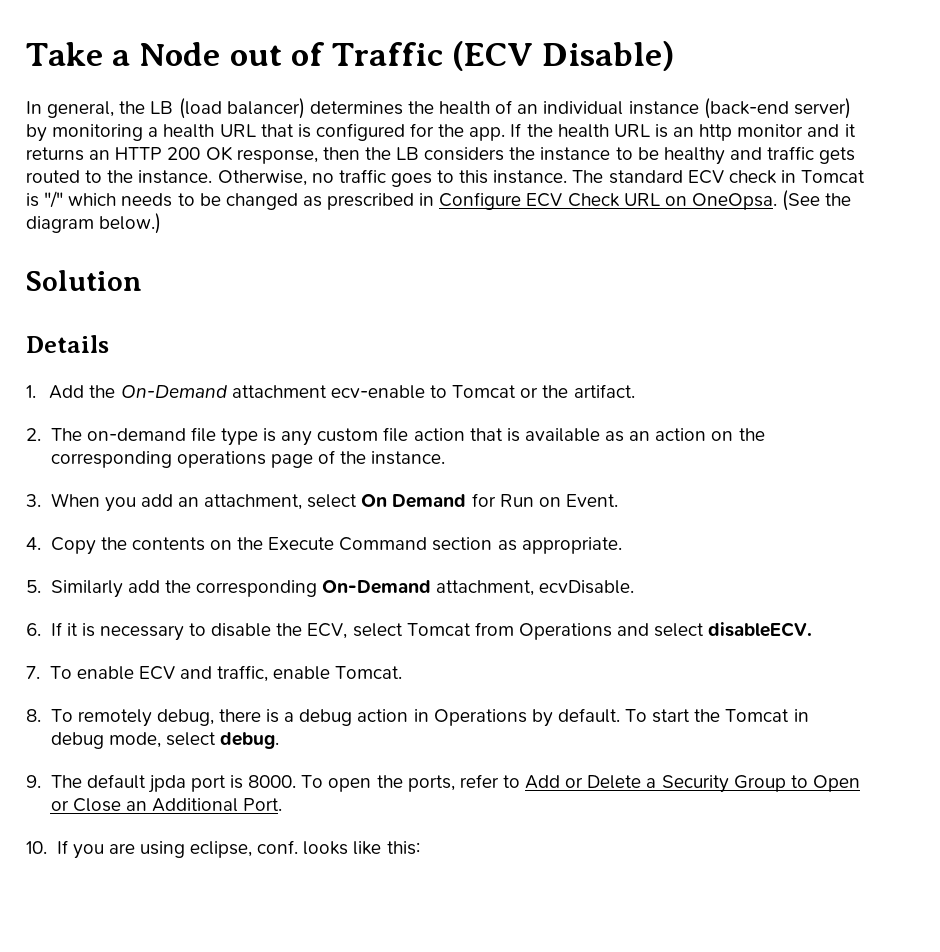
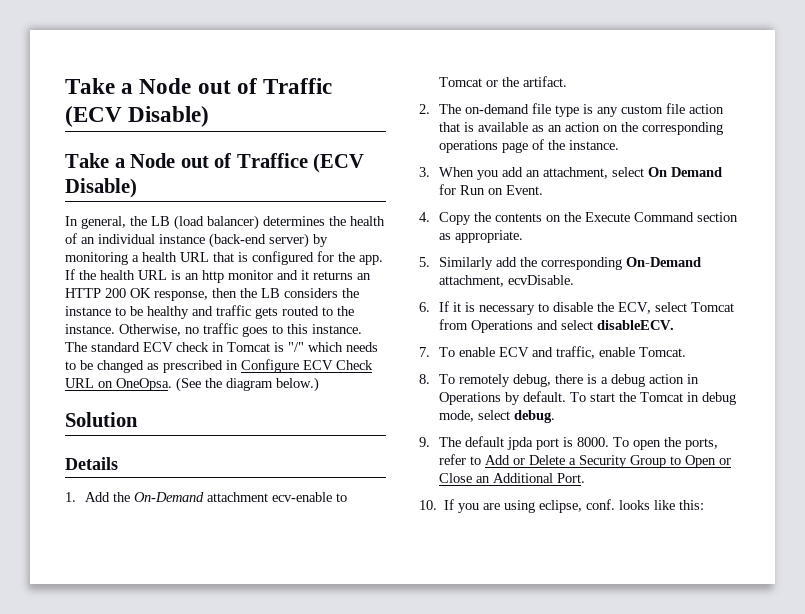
(675, 56) none -> [65,153,365,173] [65,178,137,198] // Take a Node out of Traffice (ECV Disable)

